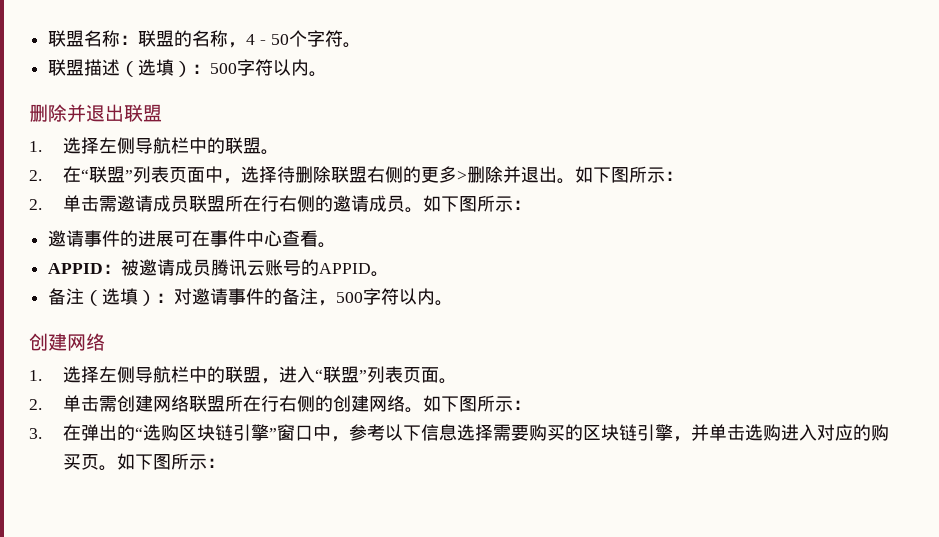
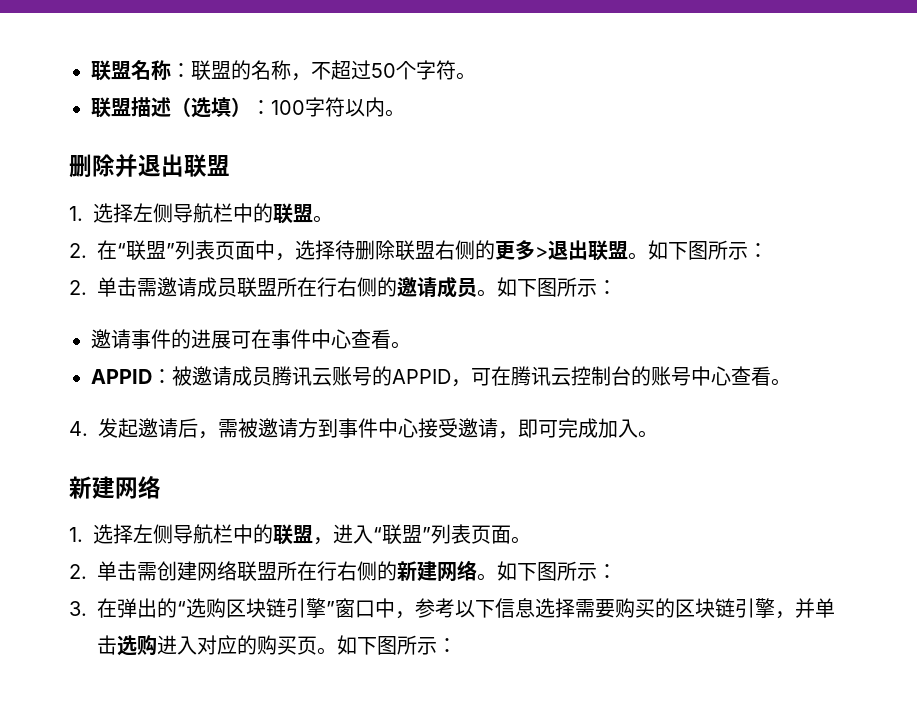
[246,34,266,45] 4 - -> [311,60,371,80] 不超过
[210,63,238,74] 500 -> [271,100,305,115] 100
[466,166,557,183] 删除并退出 -> [548,240,628,261] 退出联盟
[371,271,390,277] [48,288,454,306] [29,333,48,351] 。 // 备注（选填）：对邀请事件的备注，500字符以内。 // 创 -> [451,366,791,387] [69,418,658,439] [69,476,92,499] ，可在腾讯云控制台的账号中心查看。 // 4.发起邀请后，需被邀请方到事件中心接受邀请，即可完成加入。 // 新
[332,395,351,412] 创 -> [397,561,417,581] 新

